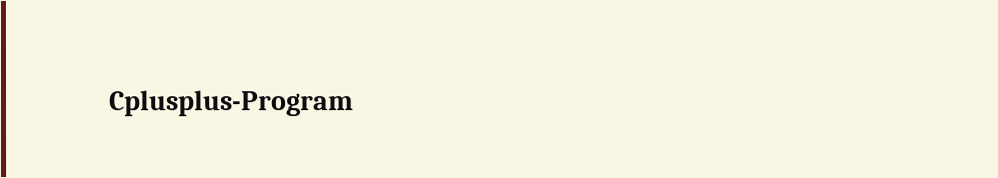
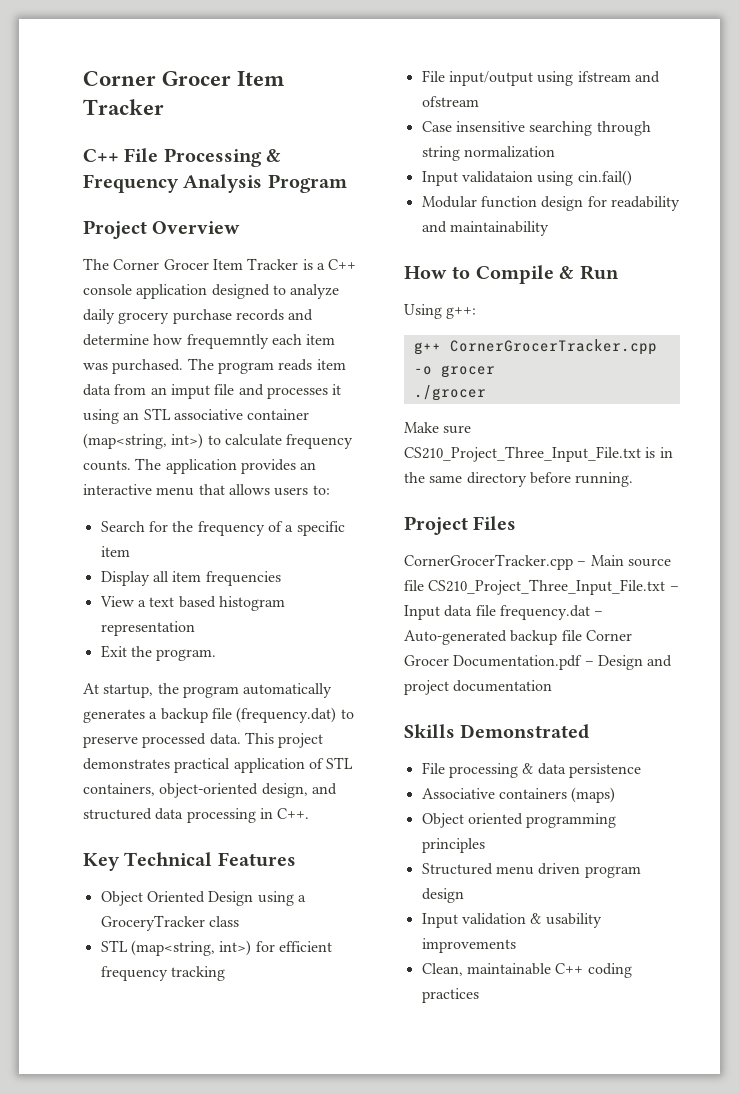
[109,90,354,117] Cplusplus-Program -> [83,71,286,86] [83,99,164,115] [83,148,282,167] [83,174,347,193] [83,220,241,239] [83,258,357,270] [83,284,340,299] [83,309,314,324] [83,334,336,349] [83,358,346,374] [83,384,342,399] [83,408,310,424] [83,433,354,449] [83,458,317,474] [83,484,330,496] [100,521,345,536] [100,546,130,557] [100,571,281,586] [99,596,285,611] [100,621,195,636] [100,645,217,661] [83,683,333,698] [83,707,354,723] [83,732,324,748] [83,757,354,773] [83,783,337,798] [83,808,310,823] [83,852,296,871] [100,891,306,906] [100,915,239,931] [100,940,332,956] [100,966,225,981] [421,70,660,86] [421,96,479,107] [421,121,651,136] [421,146,555,161] [421,170,632,186] [421,196,680,211] [421,221,549,236] [404,265,619,284] [404,304,477,319] [413,339,657,355] [413,365,495,378] [413,385,486,401] [404,422,472,434] [404,446,673,462] [404,472,634,487] [404,516,517,535] [404,554,671,570] [404,579,679,595] [404,605,604,620] [404,630,632,645] [404,655,673,670] [404,680,553,695] [404,724,590,739] [421,762,641,778] [421,787,616,803] [421,813,617,828] [421,838,485,853] [421,863,641,878] [421,888,464,903] [421,913,602,928] [421,938,516,953] [421,963,632,978] [421,988,479,1003] Corner Grocer Item Tracker // C++ File Processing & Frequency Analysis Program // Project Overview // The Corner Grocer Item Tracker is a C++ console application designed to analyze daily grocery purchase records and determine how frequemntly each item was purchased. The program reads item data from an imput file and processes it using an STL associative container (map<string, int>) to calculate frequency counts. The application provides an interactive menu that allows users to: // Search for the frequency of a specific item // Display all item frequencies // View a text based histogram representation // Exit the program. // At startup, the program automatically generates a backup file (frequency.dat) to preserve processed data. This project demonstrates practical application of STL containers, object-oriented design, and structured data processing in C++. // Key Technical Features // Object Oriented Design using a GroceryTracker class // STL (map<string, int>) for efficient frequency tracking // File input/output using ifstream and ofstream // Case insensitive searching through string normalization // Input validataion using cin.fail() // Modular function design for readability and maintainability // How to Compile & Run // Using g++: // g++ CornerGrocerTracker.cpp -o grocer // ./grocer // Make sure CS210_Project_Three_Input_File.txt is in the same directory before running. // Project Files // CornerGrocerTracker.cpp – Main source file CS210_Project_Three_Input_File.txt – Input data file frequency.dat – Auto-generated backup file Corner Grocer Documentation.pdf – Design and project documentation // Skills Demonstrated // File processing & data persistence // Associative containers (maps) // Object oriented programming principles // Structured menu driven program design // Input validation & usability improvements // Clean, maintainable C++ coding practices

